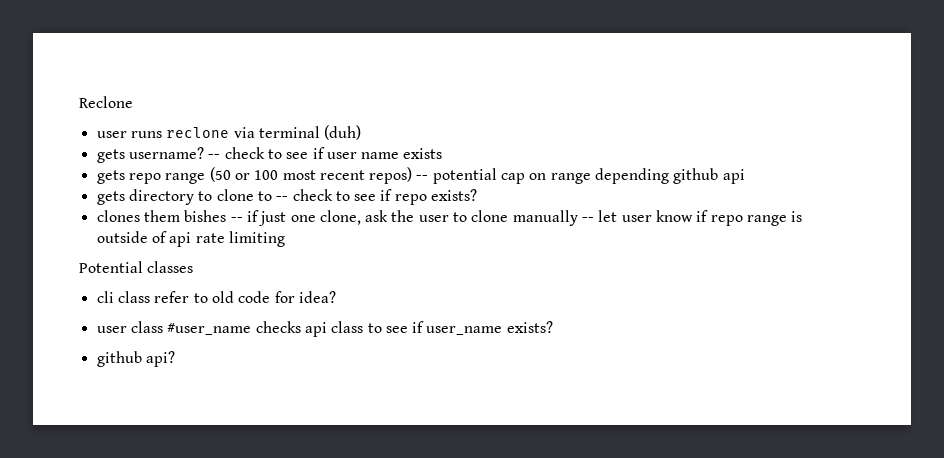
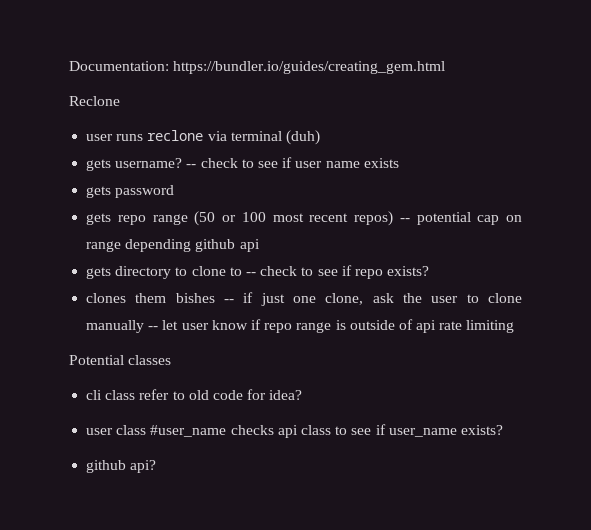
(79, 102) none -> [69,61,446,74] Documentation: https://bundler.io/guides/creating_gem.html //
(443, 153) none -> [86,185,175,198] // gets password

